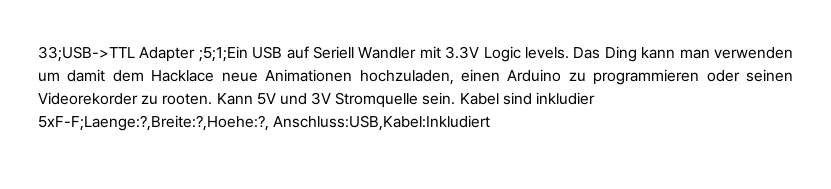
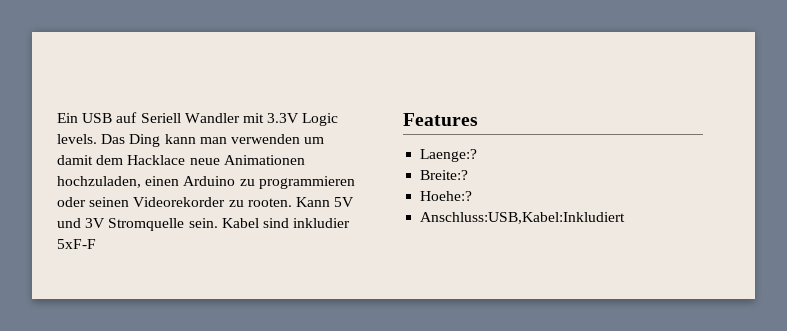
[38,46,248,62] 33;USB->TTL Adapter ;5;1;Ein -> [57,113,78,123] Ein
[38,115,269,131] 5xF-F;Laenge:?,Breite:?,Hoehe:?, -> [57,239,96,249] [403,113,478,126] [420,149,478,162] [420,170,469,180] [420,191,473,201] 5xF-F // Features // Laenge:? // Breite:? // Hoehe:? //

